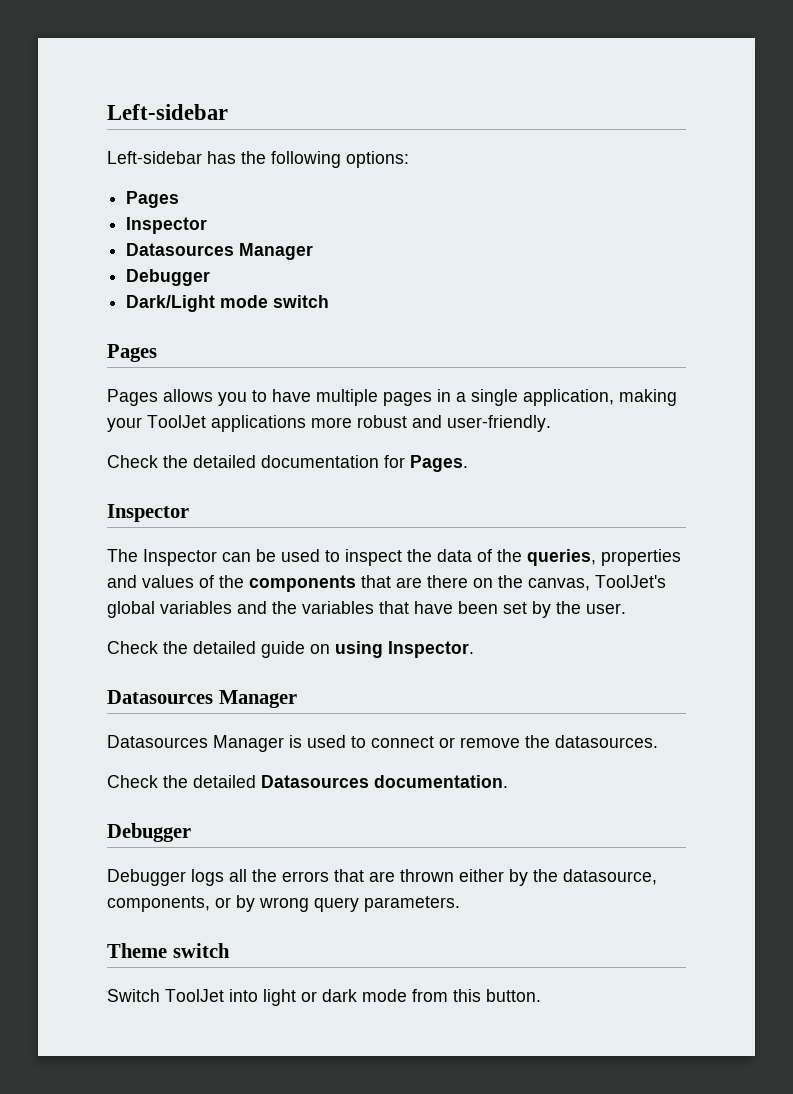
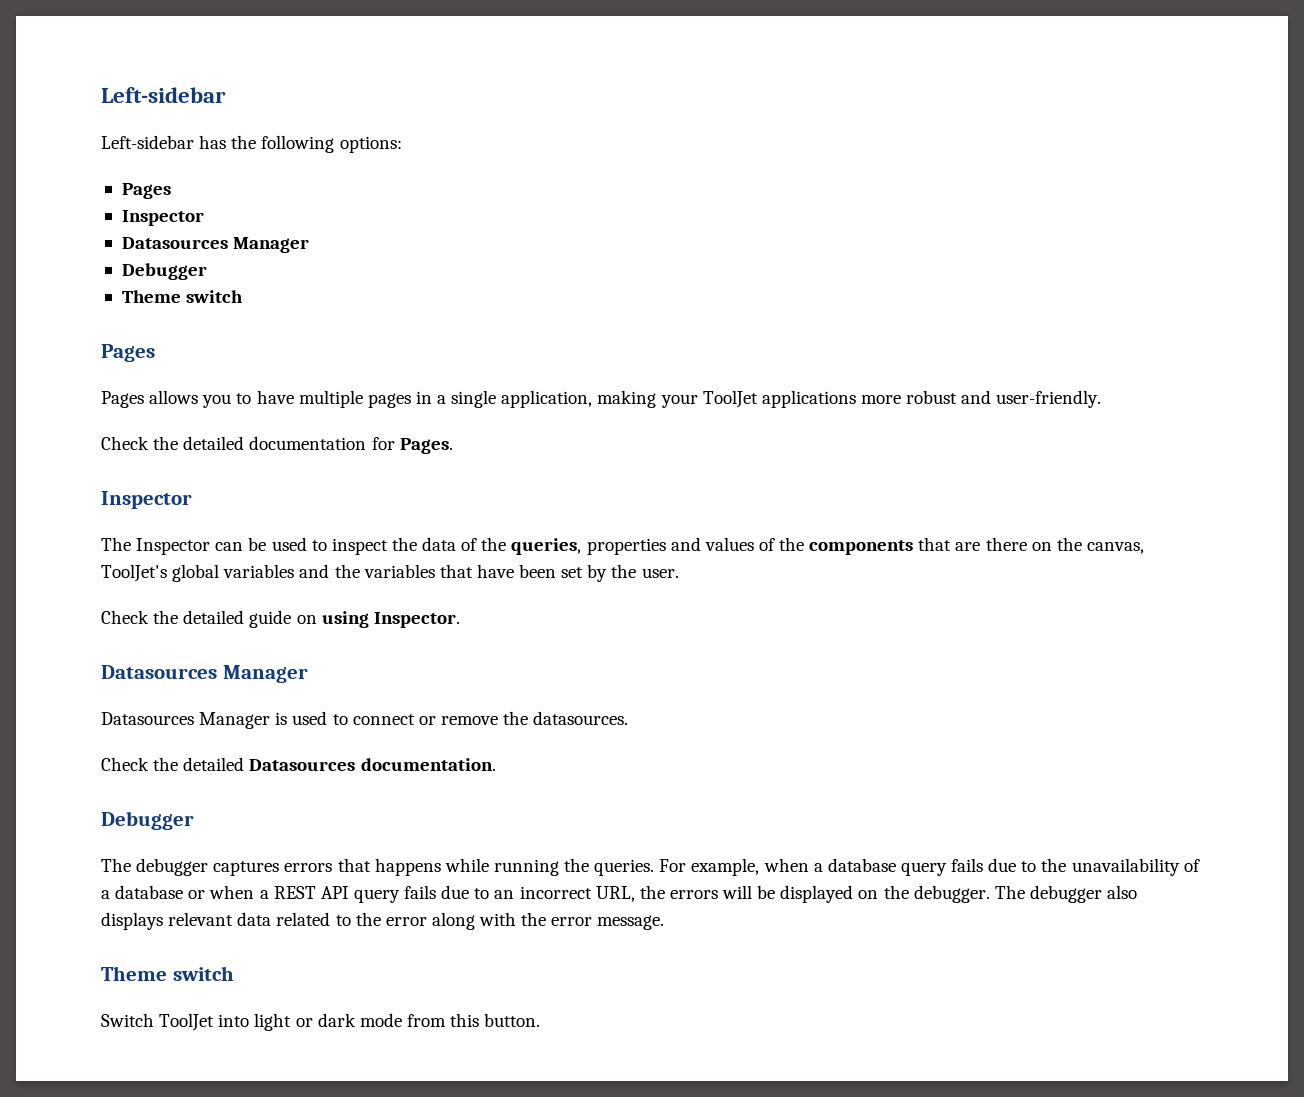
[126,295,269,312] Dark/Light mode -> [121,290,181,303] Theme
[107,869,657,886] [107,895,460,912] Debugger logs all the errors that are thrown either by the datasource, components, or by wrong query parameters. -> [101,858,1200,876] [101,885,1138,903] [101,912,665,930] The debugger captures errors that happens while running the queries. For example, when a database query fails due to the unavailability of a database or when a REST API query fails due to an incorrect URL, the errors will be displayed on the debugger. The debugger also displays relevant data related to the error along with the error message.

